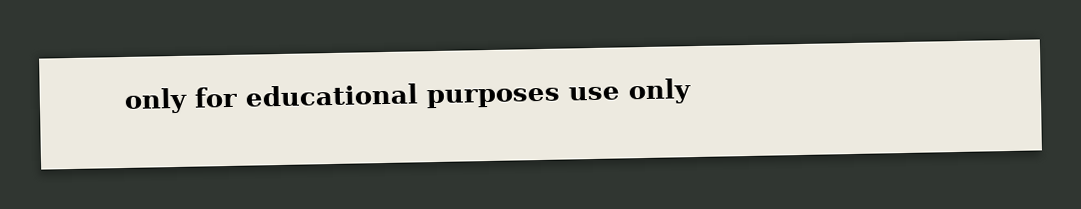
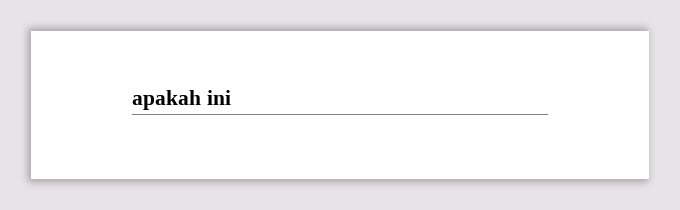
[124,78,692,114] only for educational purposes use only -> [132,90,231,110] apakah ini

